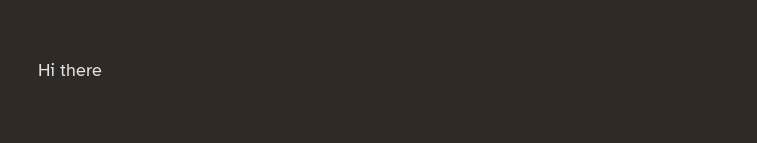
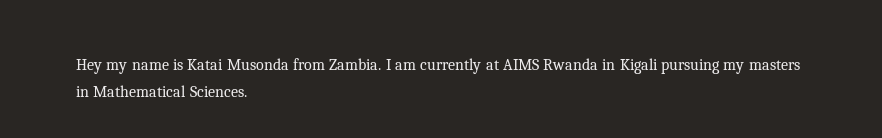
[38,63,102,76] Hi there -> [76,58,800,74] [76,85,247,97] Hey my name is Katai Musonda from Zambia. I am currently at AIMS Rwanda in Kigali pursuing my masters in Mathematical Sciences.

